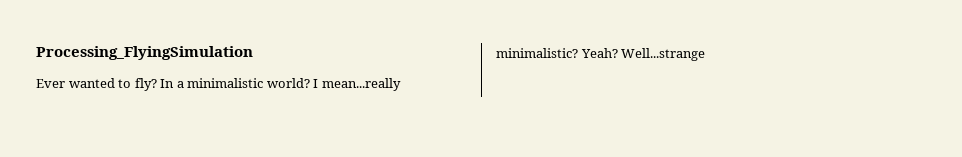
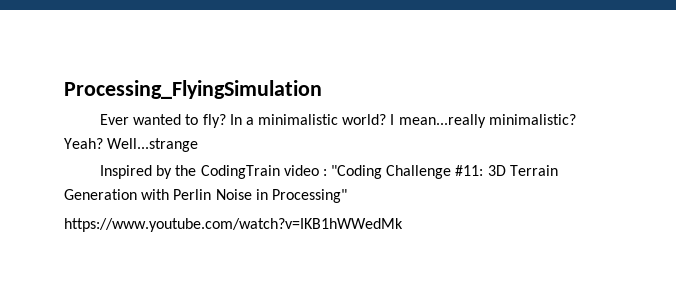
(706, 54) none -> [99,165,558,179] [64,189,347,203] [64,218,403,232] // Inspired by the CodingTrain video : "Coding Challenge #11: 3D Terrain Generation with Perlin Noise in Processing" // https://www.youtube.com/watch?v=IKB1hWWedMk

